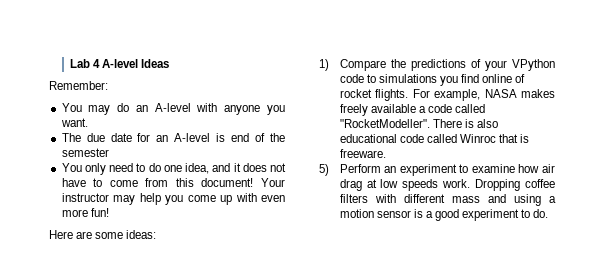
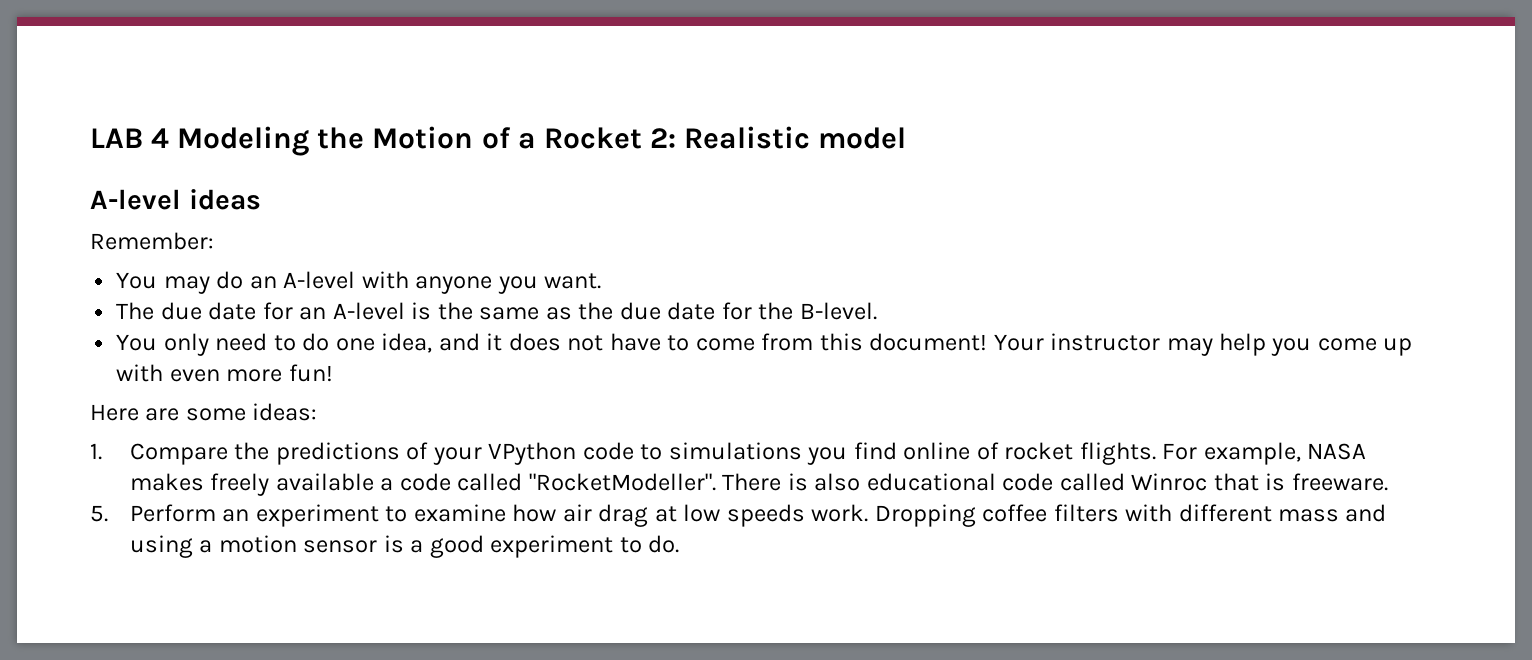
[69,59,170,68] Lab 4 A-level Ideas -> [90,126,907,156] [90,189,261,210] LAB 4 Modeling the Motion of a Rocket 2: Realistic model // A-level ideas
[231,133,285,142] [61,148,109,157] end of the semester -> [437,302,877,320] the same as the due date for the B-level.
[319,59,329,71] 1) -> [90,443,102,460] 1.
[319,164,329,176] 5) -> [90,505,108,522] 5.

